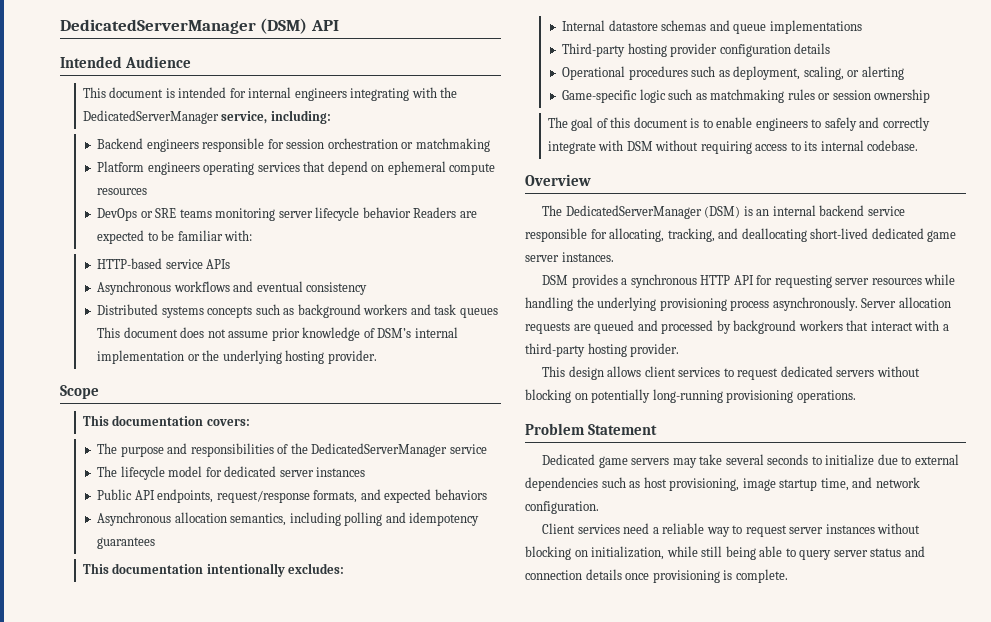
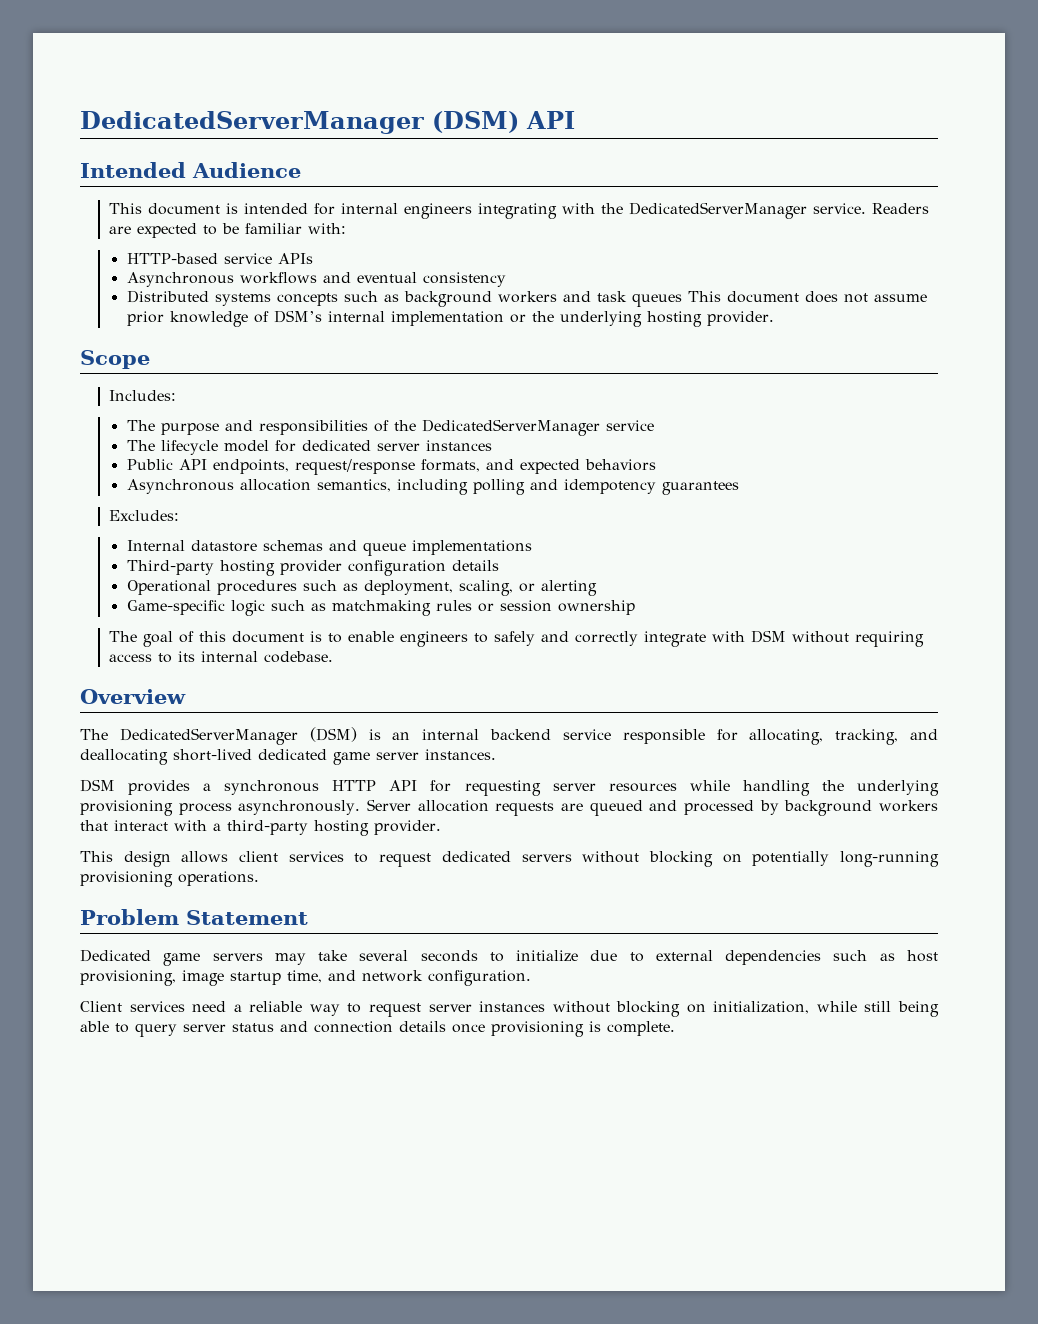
[221,110,331,124] [97,138,490,152] [97,161,496,175] [97,188,148,195] [97,207,411,221] service, including: // Backend engineers responsible for session orchestration or matchmaking // Platform engineers operating services that depend on ephemeral compute resources // DevOps or SRE teams monitoring server lifecycle behavior -> [813,203,867,214] service.
[82,415,250,426] This documentation covers: -> [109,390,177,401] Includes:
[82,563,345,577] This documentation intentionally excludes: -> [109,510,180,521] Excludes:

